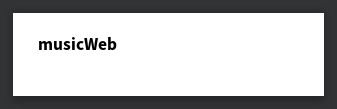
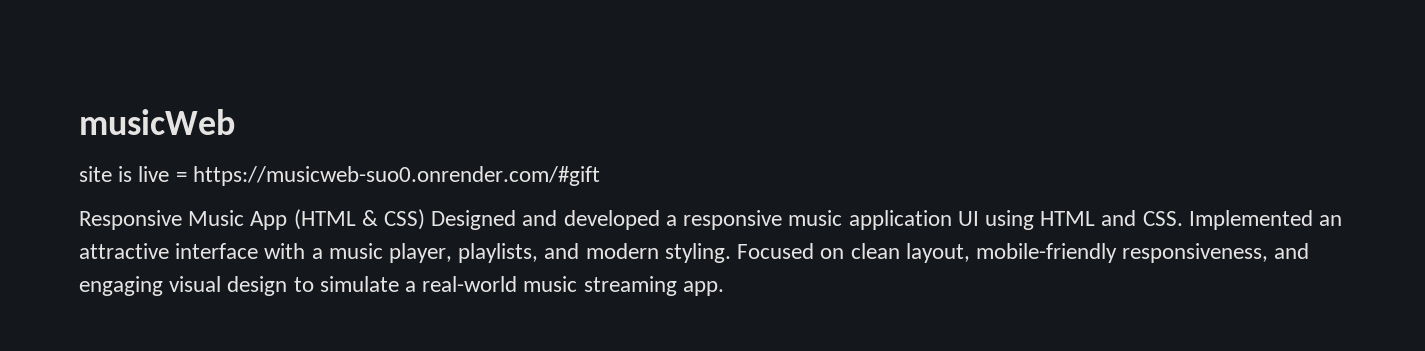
(117, 44) none -> [79,166,600,186] [79,209,1342,230] [79,243,1310,263] [79,276,724,296] // site is live = https://musicweb-suo0.onrender.com/#gift // Responsive Music App (HTML & CSS) Designed and developed a responsive music application UI using HTML and CSS. Implemented an attractive interface with a music player, playlists, and modern styling. Focused on clean layout, mobile-friendly responsiveness, and engaging visual design to simulate a real-world music streaming app.

